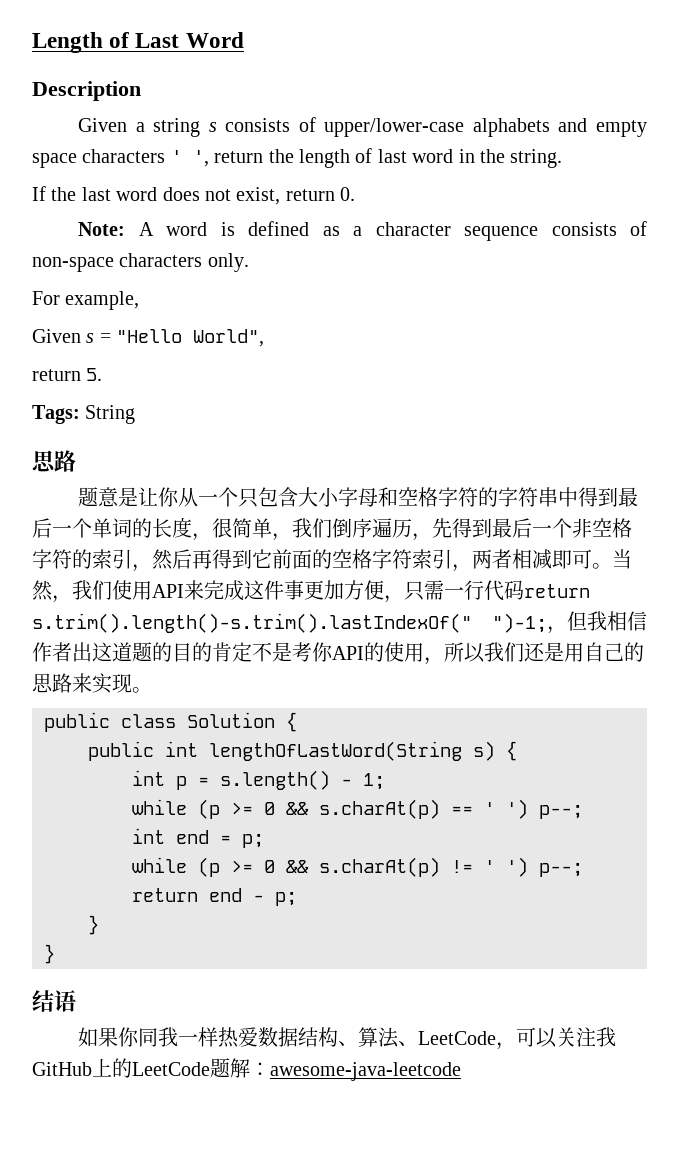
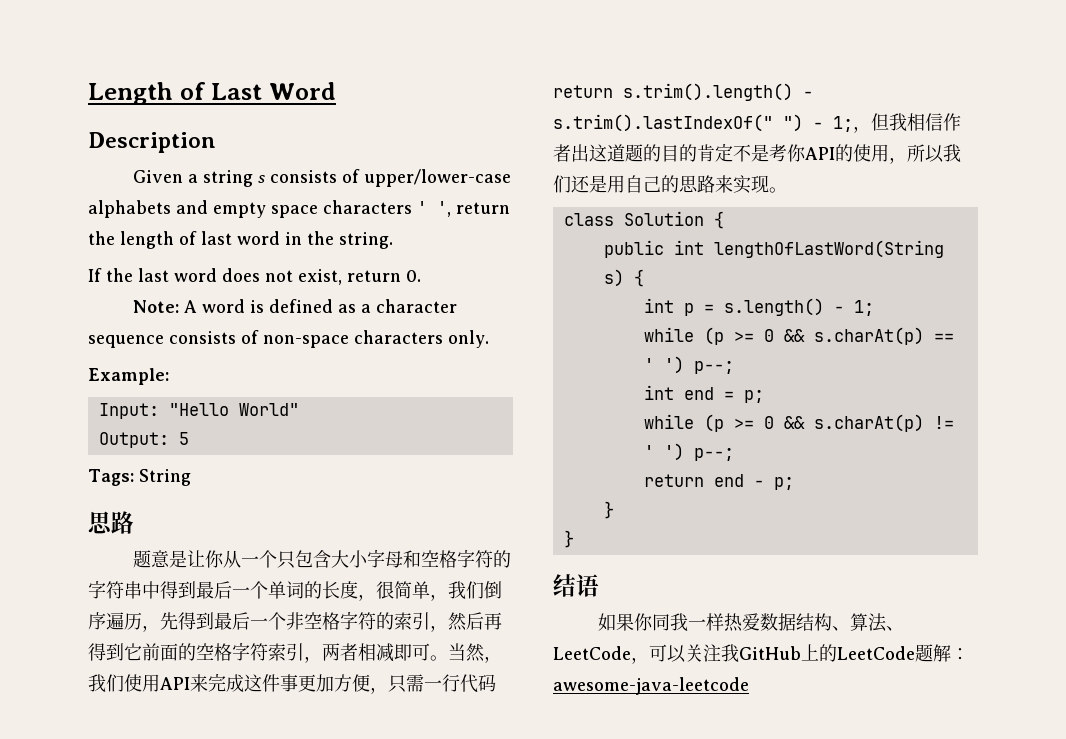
[32,291,140,310] [32,329,265,347] [32,368,103,381] For example, // Given s = "Hello World", // return 5. -> [88,368,169,385] [98,403,299,419] [98,432,189,448] Example: // Input: "Hello World" // Output: 5
[32,613,547,633] s.trim().length()-s.trim().lastIndexOf(" ")-1; -> [623,83,813,101] [553,114,853,132] s.trim().length() - s.trim().lastIndexOf(" ") - 1;
[44,712,110,732] public -> (787, 190) none

